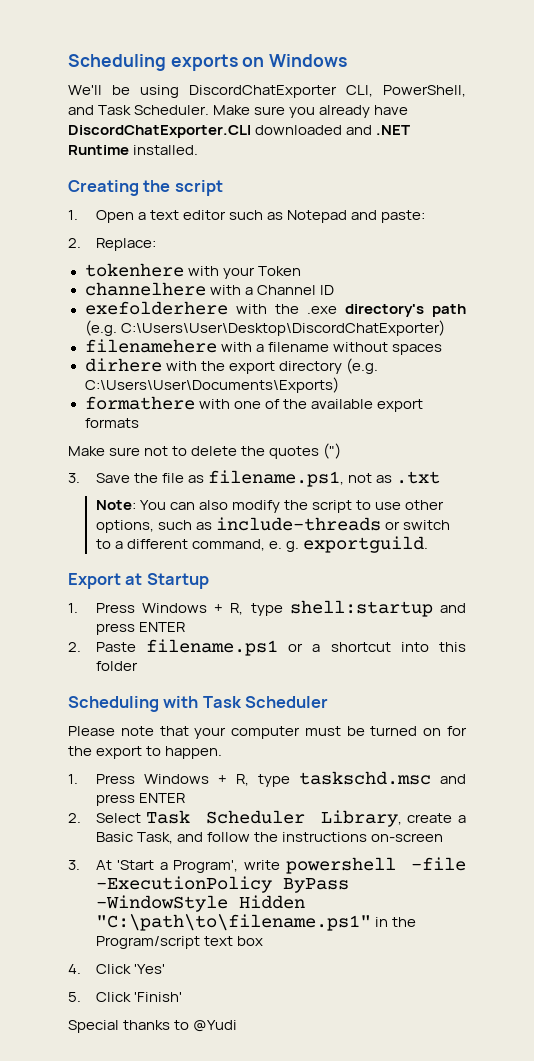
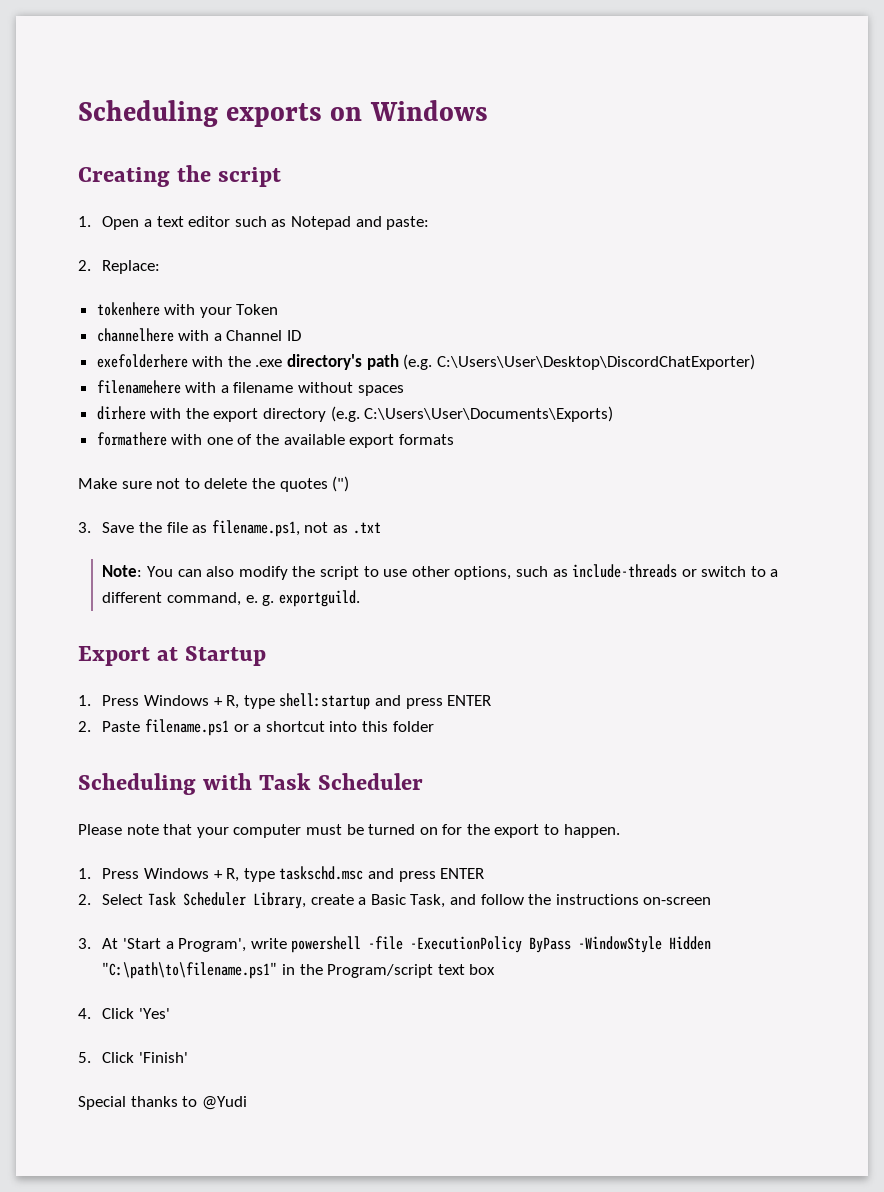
[68,85,466,98] [68,105,409,118] [68,125,411,138] [68,145,199,155] // We'll be using DiscordChatExporter CLI, PowerShell, and Task Scheduler. Make sure you already have DiscordChatExporter.CLI downloaded and .NET Runtime installed. -> (488, 110) none

